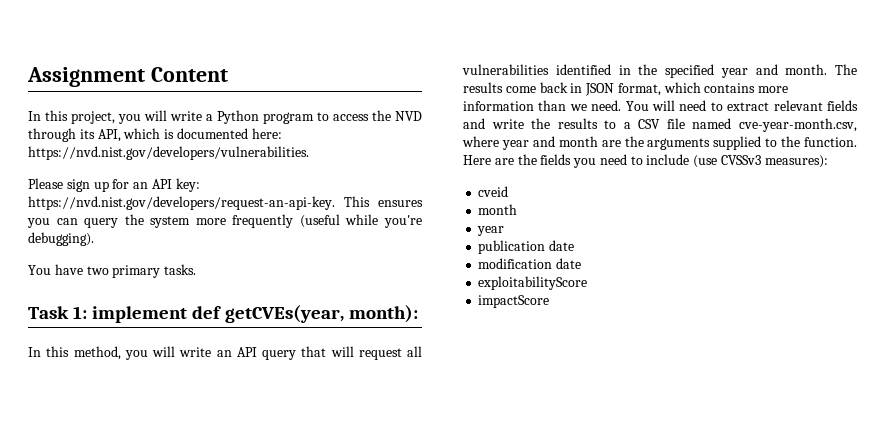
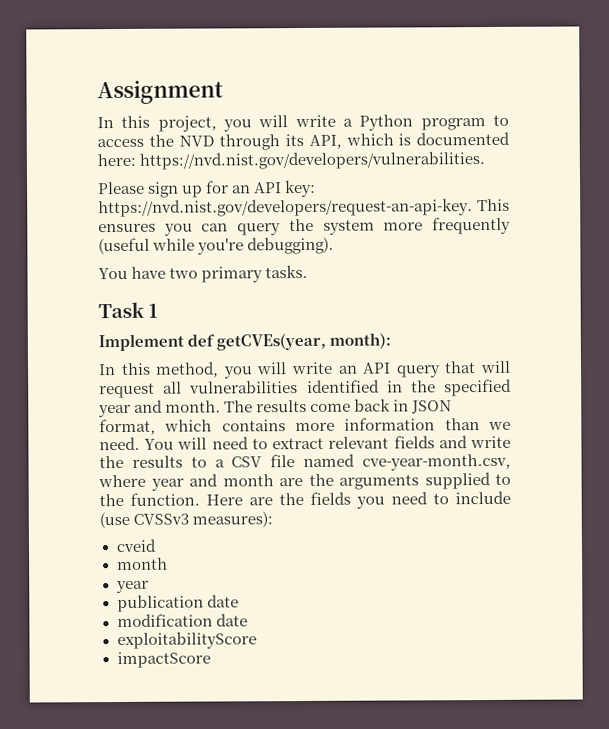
[150,67,228,82] Content -> (224, 92) none
[73,306,188,323] 1: implement -> [148,303,159,318] [98,333,184,352] 1 // Implement

